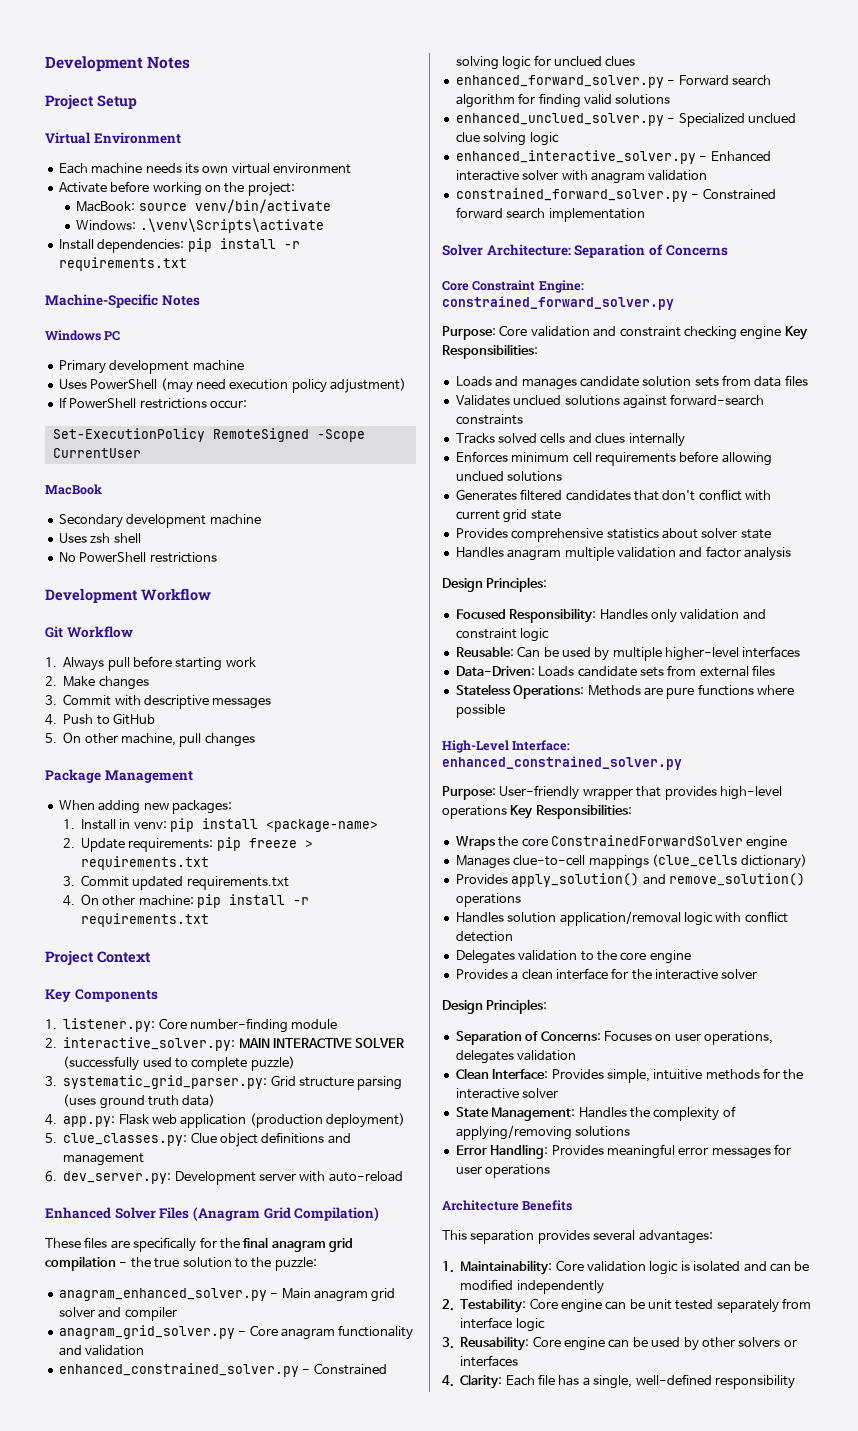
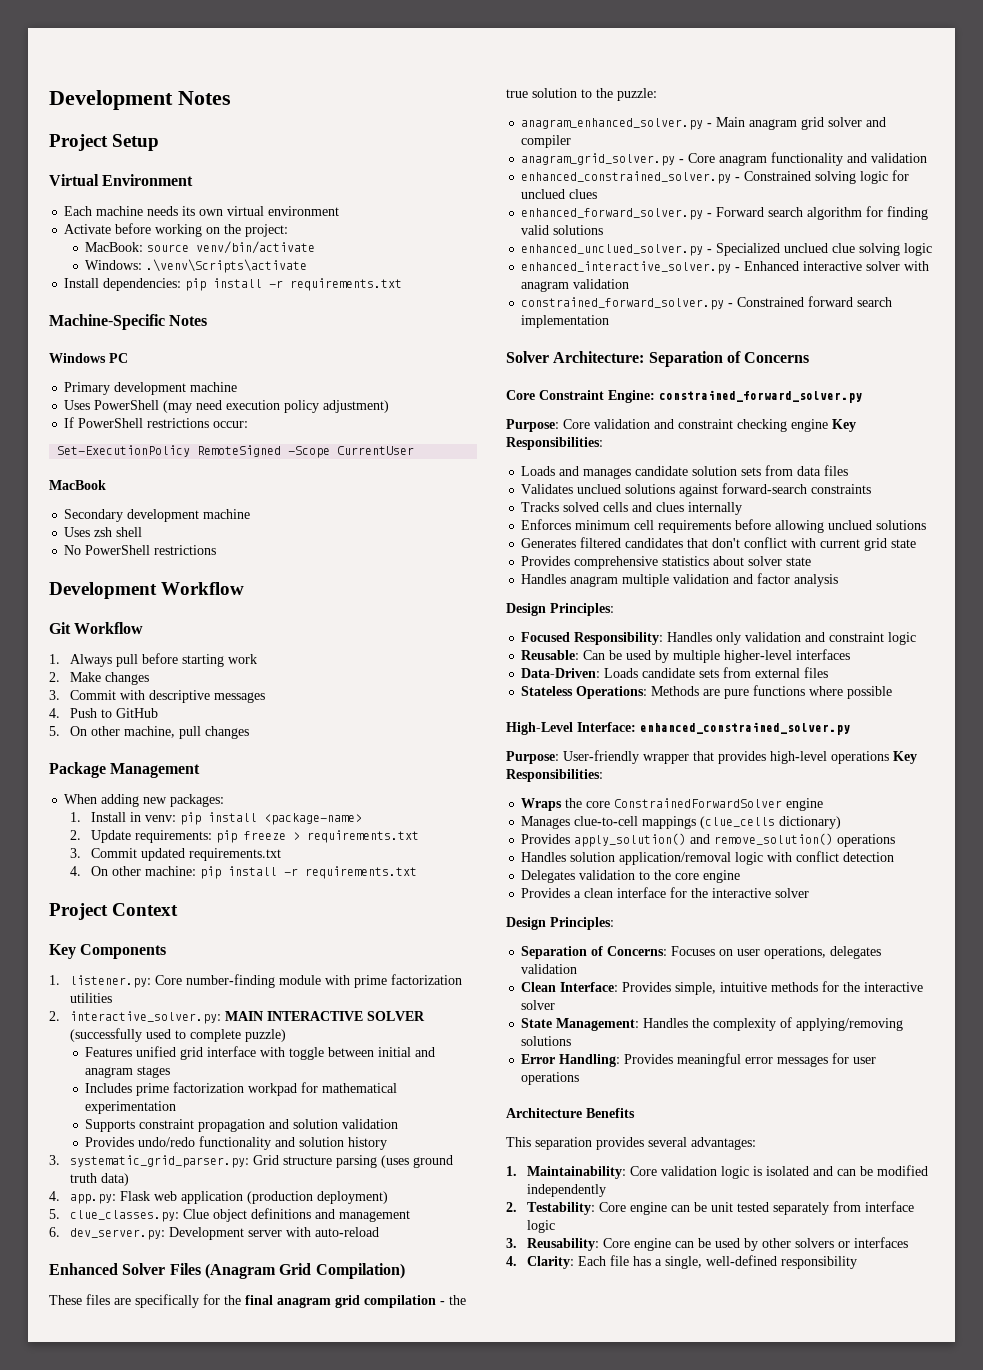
(338, 1024) none -> [324,974,462,988] [69,993,112,1003] with prime factorization utilities
(295, 1063) none -> [85,1046,436,1060] [85,1066,171,1078] [85,1082,398,1096] [85,1101,177,1114] [85,1119,399,1132] [85,1136,388,1150] // Features unified grid interface with toggle between initial and anagram stages // Includes prime factorization workpad for mathematical experimentation // Supports constraint propagation and solution validation // Provides undo/redo functionality and solution history

